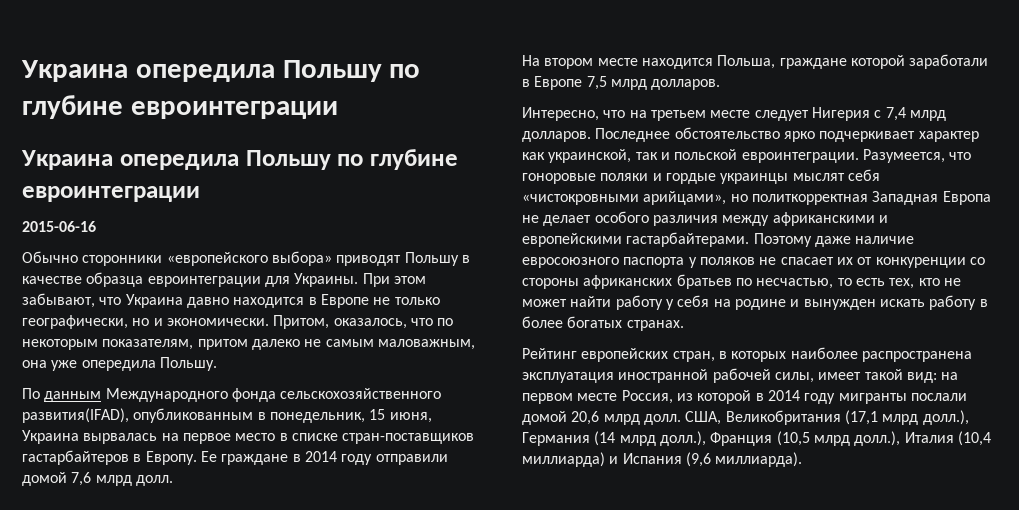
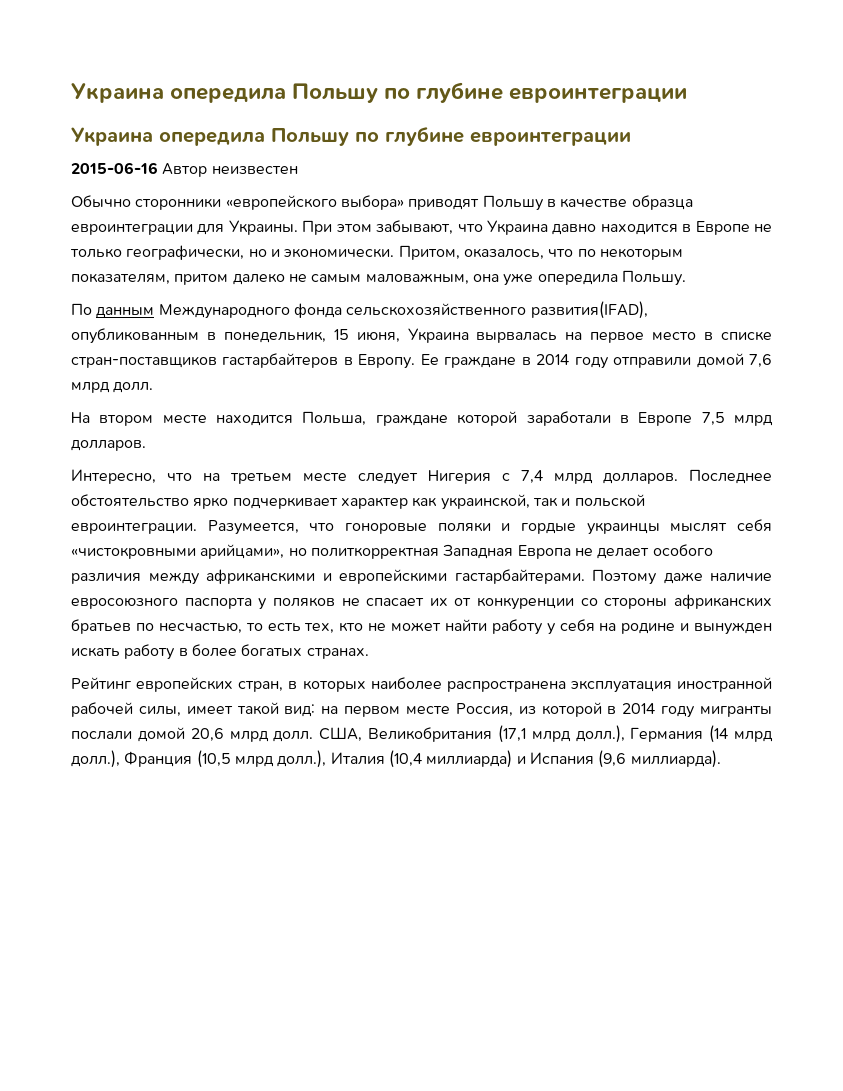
(96, 226) none -> [162,163,298,177] Автор неизвестен

